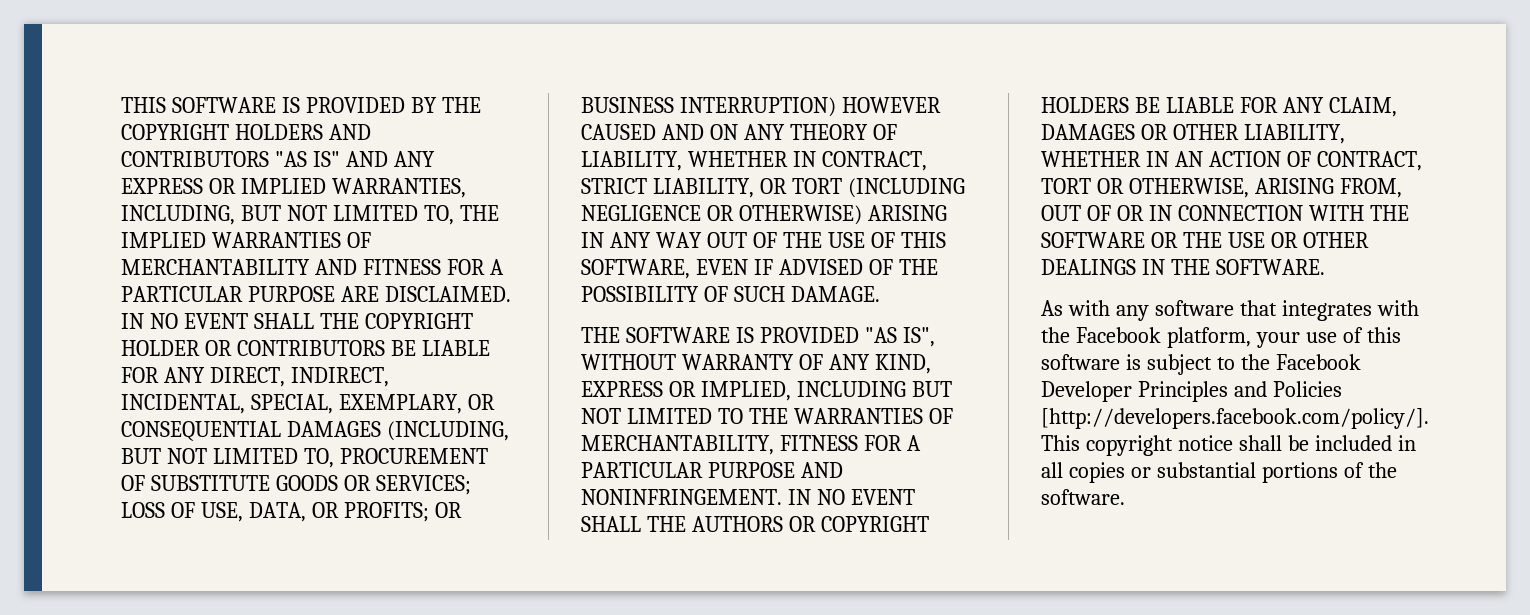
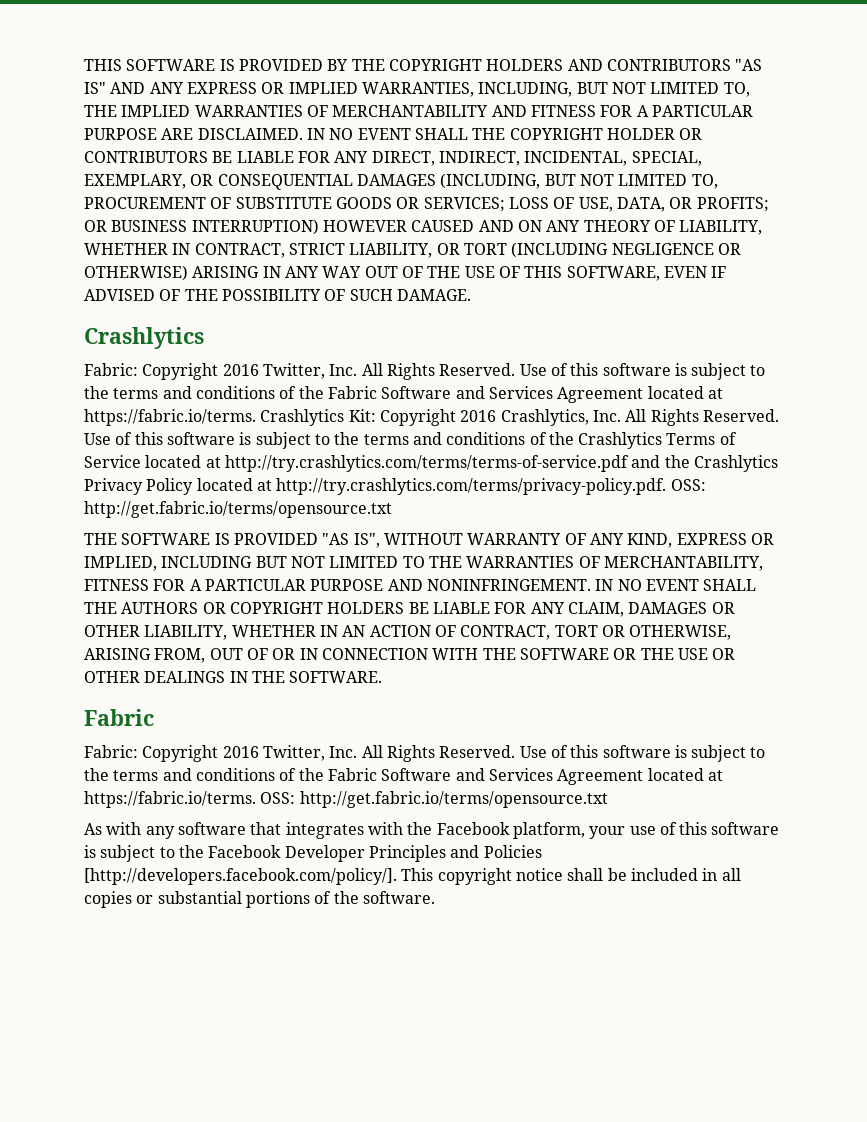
(880, 294) none -> [84,327,204,349] [84,363,766,380] [84,386,723,403] [84,409,779,426] [84,432,737,449] [84,455,778,472] [84,478,706,495] [84,501,392,518] // Crashlytics // Fabric: Copyright 2016 Twitter, Inc. All Rights Reserved. Use of this software is subject to the terms and conditions of the Fabric Software and Services Agreement located at https://fabric.io/terms. Crashlytics Kit: Copyright 2016 Crashlytics, Inc. All Rights Reserved. Use of this software is subject to the terms and conditions of the Crashlytics Terms of Service located at http://try.crashlytics.com/terms/terms-of-service.pdf and the Crashlytics Privacy Policy located at http://try.crashlytics.com/terms/privacy-policy.pdf. OSS: http://get.fabric.io/terms/opensource.txt
(1325, 267) none -> [84,709,154,726] [84,745,766,762] [84,768,723,785] [84,791,608,808] // Fabric // Fabric: Copyright 2016 Twitter, Inc. All Rights Reserved. Use of this software is subject to the terms and conditions of the Fabric Software and Services Agreement located at https://fabric.io/terms. OSS: http://get.fabric.io/terms/opensource.txt

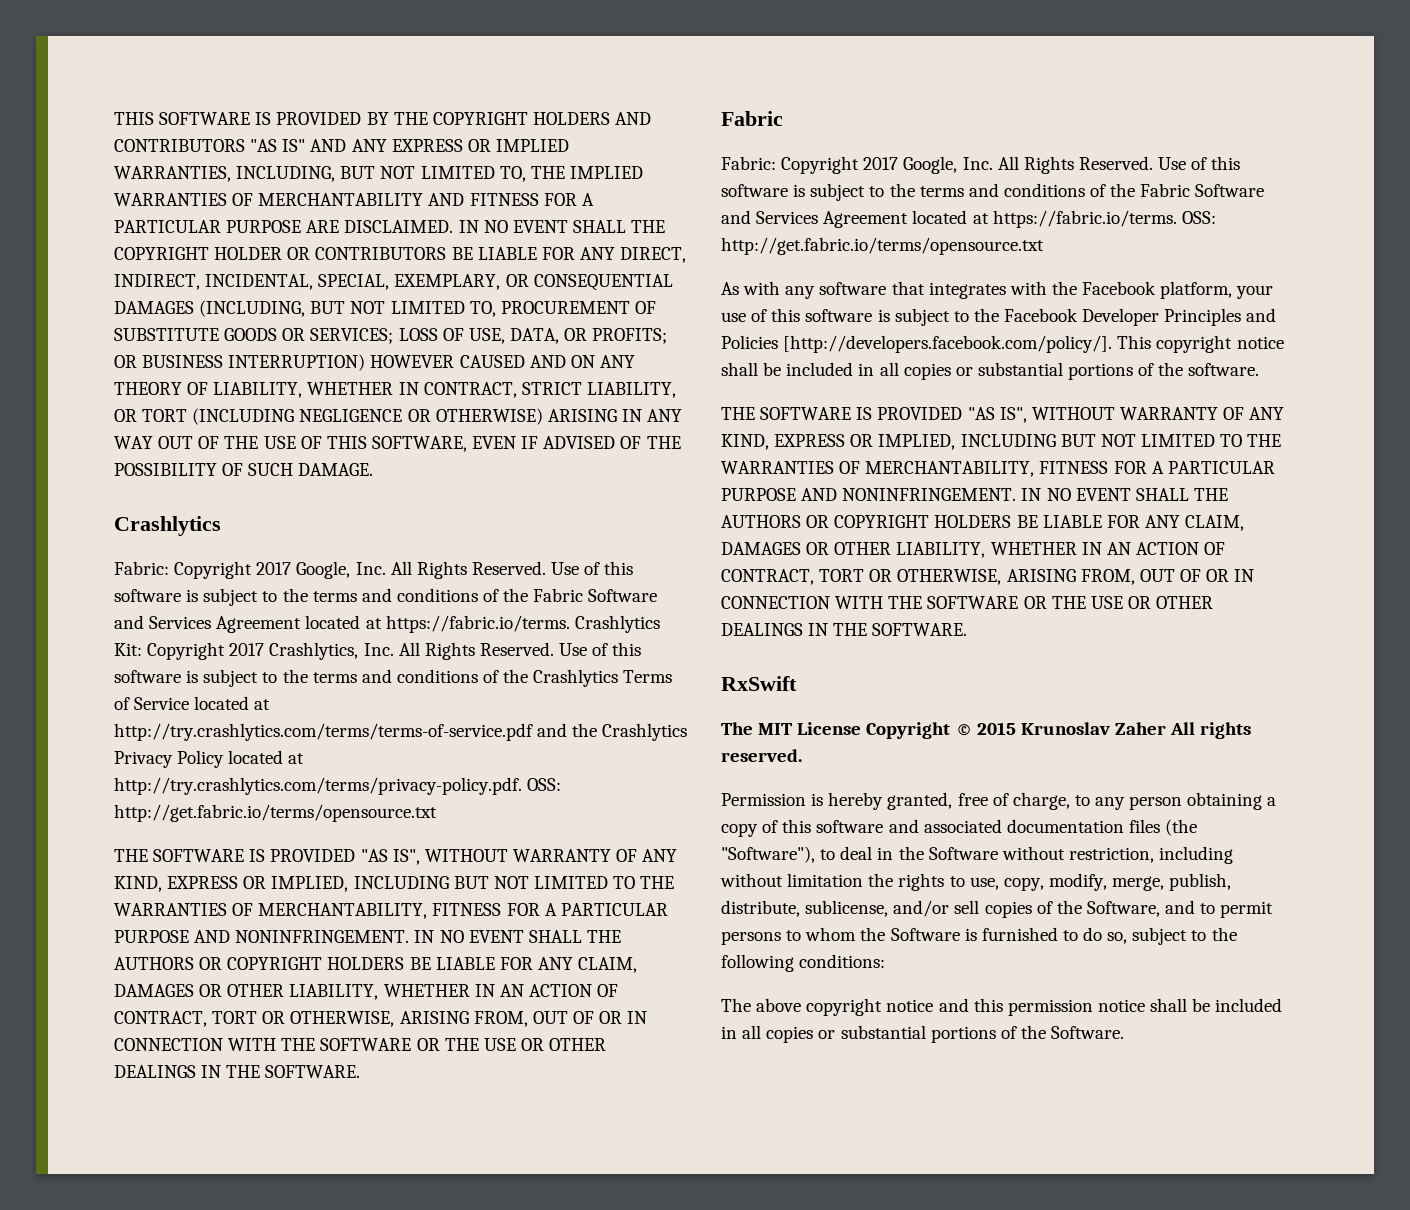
[222,363,325,379] 2016 Twitter, -> [256,561,351,579] 2017 Google,
[460,410,497,422] 2016 -> [229,643,265,656] 2017
[222,745,325,761] 2016 Twitter, -> [863,156,958,174] 2017 Google,
(435, 897) none -> [721,407,1285,423] [721,434,1282,450] [721,461,1275,477] [721,488,1228,501] [721,515,1245,531] [721,542,1226,558] [721,569,1255,585] [721,596,1214,609] [721,623,968,636] [721,676,797,691] [721,722,1252,739] [721,749,802,762] [721,792,1277,810] [721,819,1198,837] [721,846,1234,864] [720,873,1232,891] [721,900,1274,918] [721,927,1237,945] [721,954,886,972] [721,998,1283,1016] [721,1025,1125,1043] // THE SOFTWARE IS PROVIDED "AS IS", WITHOUT WARRANTY OF ANY KIND, EXPRESS OR IMPLIED, INCLUDING BUT NOT LIMITED TO THE WARRANTIES OF MERCHANTABILITY, FITNESS FOR A PARTICULAR PURPOSE AND NONINFRINGEMENT. IN NO EVENT SHALL THE AUTHORS OR COPYRIGHT HOLDERS BE LIABLE FOR ANY CLAIM, DAMAGES OR OTHER LIABILITY, WHETHER IN AN ACTION OF CONTRACT, TORT OR OTHERWISE, ARISING FROM, OUT OF OR IN CONNECTION WITH THE SOFTWARE OR THE USE OR OTHER DEALINGS IN THE SOFTWARE. // RxSwift // The MIT License Copyright © 2015 Krunoslav Zaher All rights reserved. // Permission is hereby granted, free of charge, to any person obtaining a copy of this software and associated documentation files (the "Software"), to deal in the Software without restriction, including without limitation the rights to use, copy, modify, merge, publish, distribute, sublicense, and/or sell copies of the Software, and to permit persons to whom the Software is furnished to do so, subject to the following conditions: // The above copyright notice and this permission notice shall be included in all copies or substantial portions of the Software.

